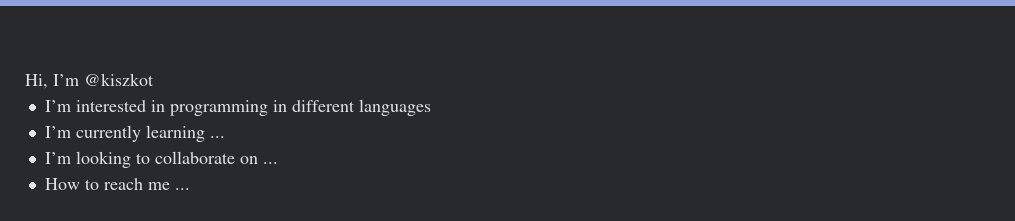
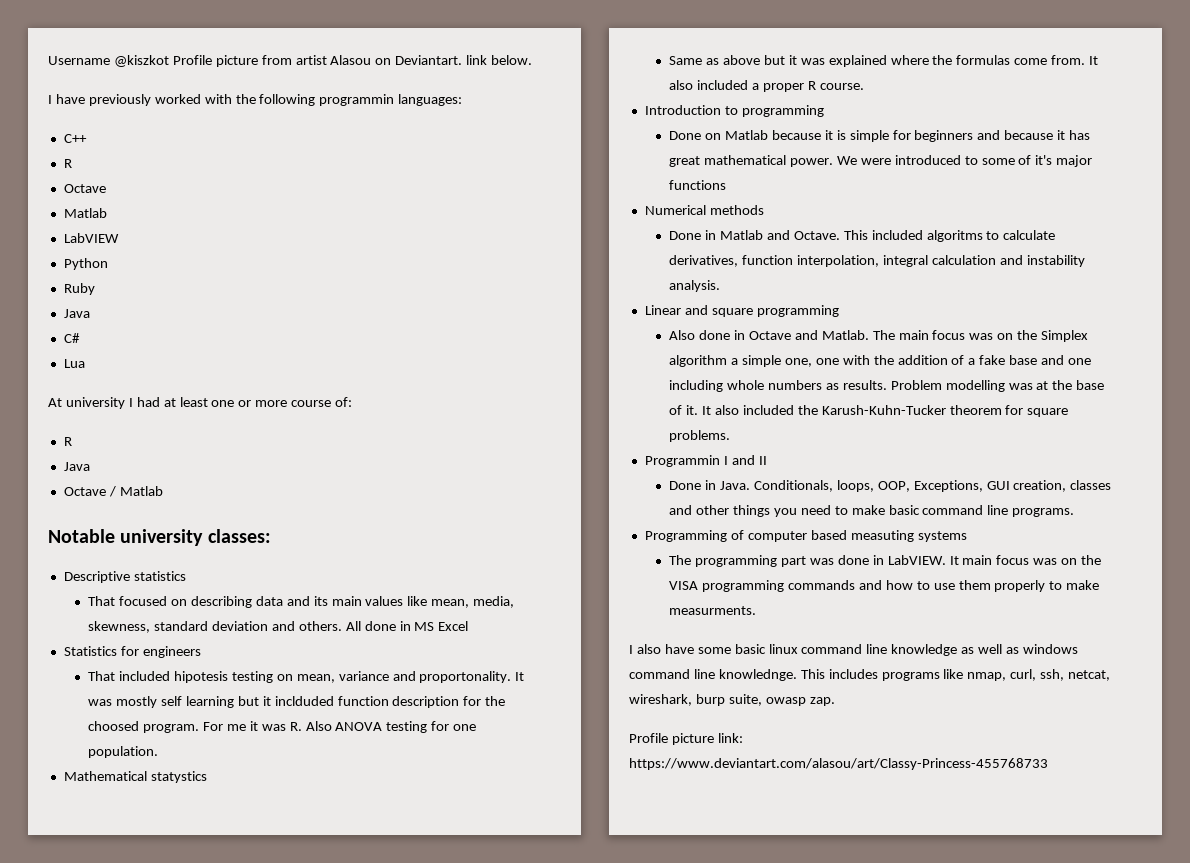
[25,74,79,89] Hi, I’m -> [48,56,110,65] Username
[44,99,431,116] [44,125,225,142] [44,151,278,168] [44,178,190,190] // I’m interested in programming in different languages // I’m currently learning ... // I’m looking to collaborate on ... // How to reach me ... -> [172,55,533,67] [48,94,463,106] [63,134,87,143] [63,159,72,168] [63,184,106,193] [63,208,107,218] [63,233,119,243] [63,258,108,270] [63,283,95,295] [63,309,90,318] [63,333,80,343] [63,359,85,368] [48,397,353,409] [63,437,72,446] [63,462,90,471] [63,486,163,497] [48,529,271,546] [63,571,186,583] [88,596,515,608] [88,621,469,633] [63,646,201,658] [88,671,525,683] [88,696,506,708] [88,721,477,733] [88,746,159,758] [63,771,207,783] [669,55,1099,67] [669,80,864,92] [644,105,824,117] [669,130,1091,142] [669,155,1093,167] [669,180,727,190] [644,205,764,215] [669,230,1056,242] [669,255,1085,267] [669,280,721,292] [644,305,839,317] [669,330,1089,342] [669,355,1092,367] [669,380,1105,392] [669,405,1069,417] [669,430,731,442] [644,455,767,467] [669,480,1112,492] [669,505,1075,517] [644,530,967,542] [669,555,1102,567] [669,580,1100,592] [669,606,757,615] [629,644,1078,656] [629,669,1111,681] [629,694,835,706] [629,733,743,745] [629,758,1048,770] Profile picture from artist Alasou on Deviantart. link below. // I have previously worked with the following programmin languages: // C++ // R // Octave // Matlab // LabVIEW // Python // Ruby // Java // C# // Lua // At university I had at least one or more course of: // R // Java // Octave / Matlab // Notable university classes: // Descriptive statistics // That focused on describing data and its main values like mean, media, skewness, standard deviation and others. All done in MS Excel // Statistics for engineers // That included hipotesis testing on mean, variance and proportonality. It was mostly self learning but it inclduded function description for the choosed program. For me it was R. Also ANOVA testing for one population. // Mathematical statystics // Same as above but it was explained where the formulas come from. It also included a proper R course. // Introduction to programming // Done on Matlab because it is simple for beginners and because it has great mathematical power. We were introduced to some of it's major functions // Numerical methods // Done in Matlab and Octave. This included algoritms to calculate derivatives, function interpolation, integral calculation and instability analysis. // Linear and square programming // Also done in Octave and Matlab. The main focus was on the Simplex algorithm a simple one, one with the addition of a fake base and one including whole numbers as results. Problem modelling was at the base of it. It also included the Karush-Kuhn-Tucker theorem for square problems. // Programmin I and II // Done in Java. Conditionals, loops, OOP, Exceptions, GUI creation, classes and other things you need to make basic command line programs. // Programming of computer based measuting systems // The programming part was done in LabVIEW. It main focus was on the VISA programming commands and how to use them properly to make measurments. // I also have some basic linux command line knowledge as well as windows command line knowlednge. This includes programs like nmap, curl, ssh, netcat, wireshark, burp suite, owasp zap. // Profile picture link: https://www.deviantart.com/alasou/art/Classy-Princess-455768733

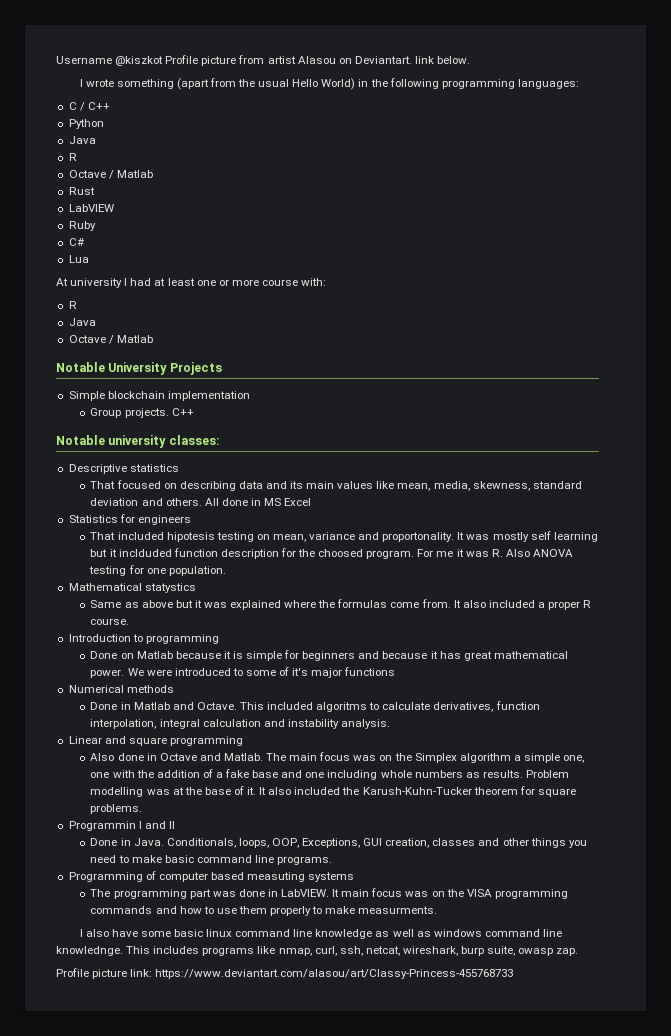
[55,94,232,106] have previously worked with -> [85,78,369,90] wrote something (apart from the usual Hello World) in
[319,94,395,106] programmin -> [441,79,515,89] programming
[63,134,87,143] C++ -> [68,102,110,111] [68,119,104,129] [68,136,96,144] C / C++ // Python // Java
[63,208,107,218] // Matlab -> [108,170,153,179] [68,187,95,195] / Matlab // Rust
[63,258,108,270] // Python -> (114, 208) none
[63,309,90,318] // Java -> (96, 226) none
[335,397,353,407] of: -> [301,278,327,286] with:
(163, 491) none -> [56,362,222,375] [68,391,250,401] [90,408,194,418] // Notable University Projects // Simple blockchain implementation // Group projects. C++

